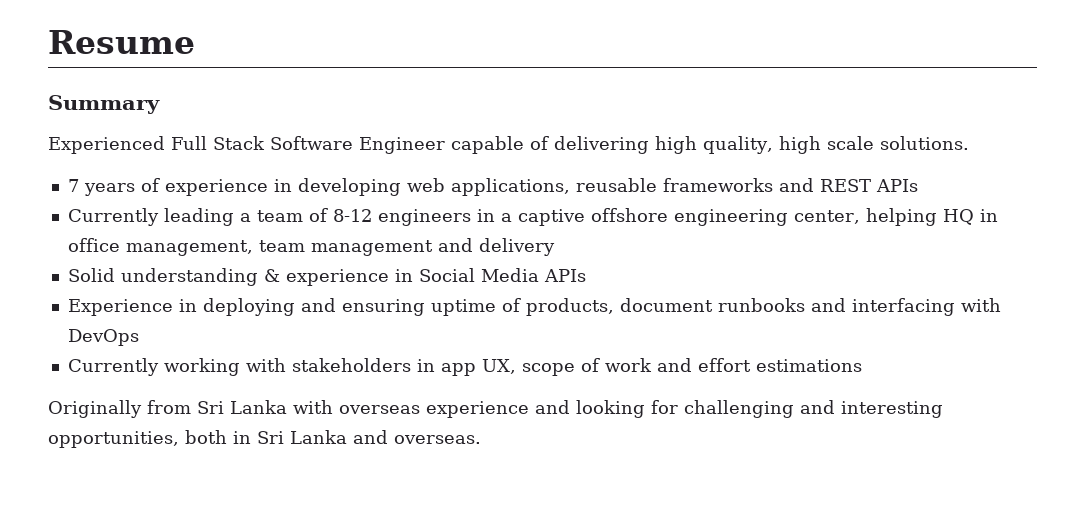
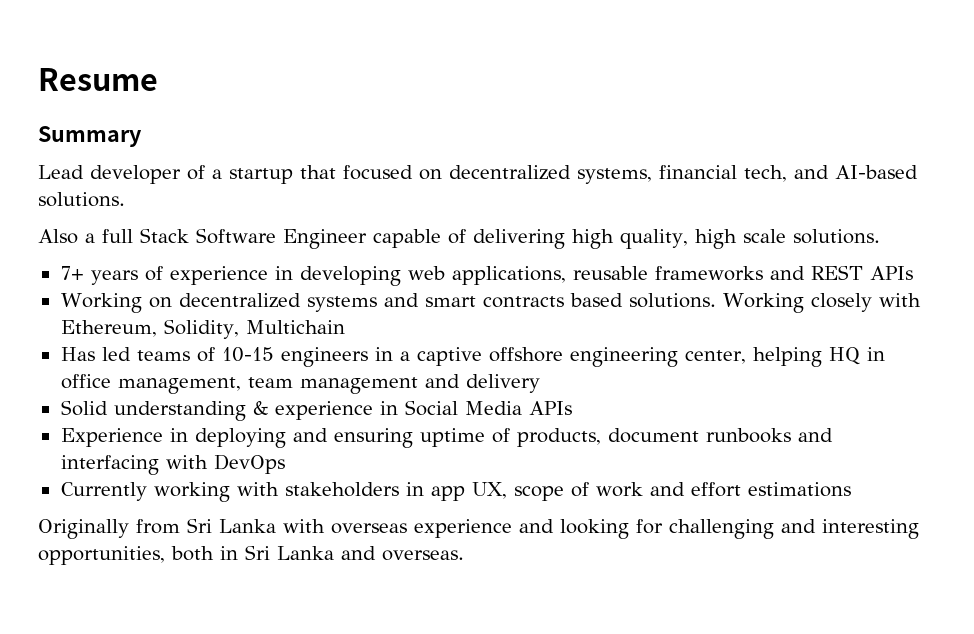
[48,136,207,154] Experienced Full -> [38,165,918,184] [38,192,125,207] [38,229,133,244] Lead developer of a startup that focused on decentralized systems, financial tech, and AI-based solutions. // Also a full
[67,179,79,192] 7 -> [60,266,84,280] 7+
[67,208,372,226] Currently leading a team of 8-12 -> [60,293,921,313] [60,319,345,339] [60,347,274,362] Working on decentralized systems and smart contracts based solutions. Working closely with Ethereum, Solidity, Multichain // Has led teams of 10-15

